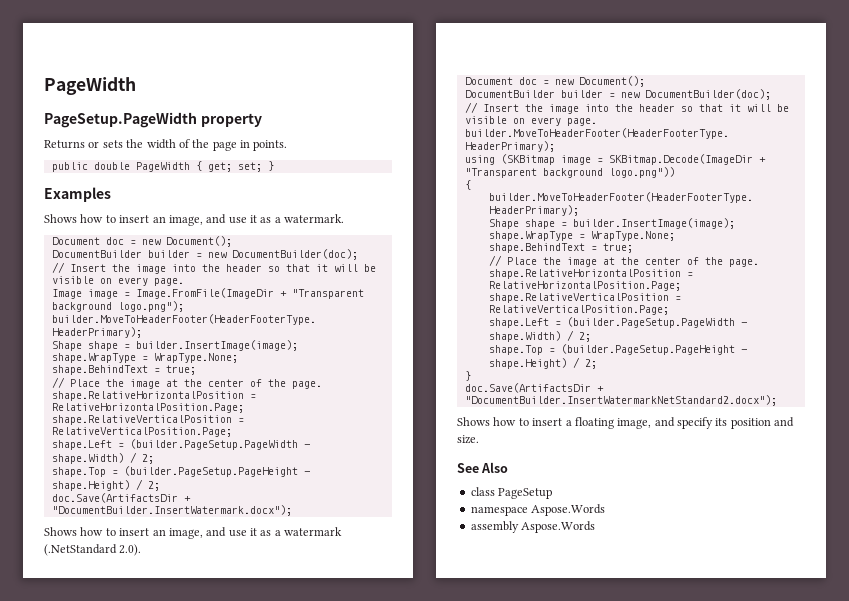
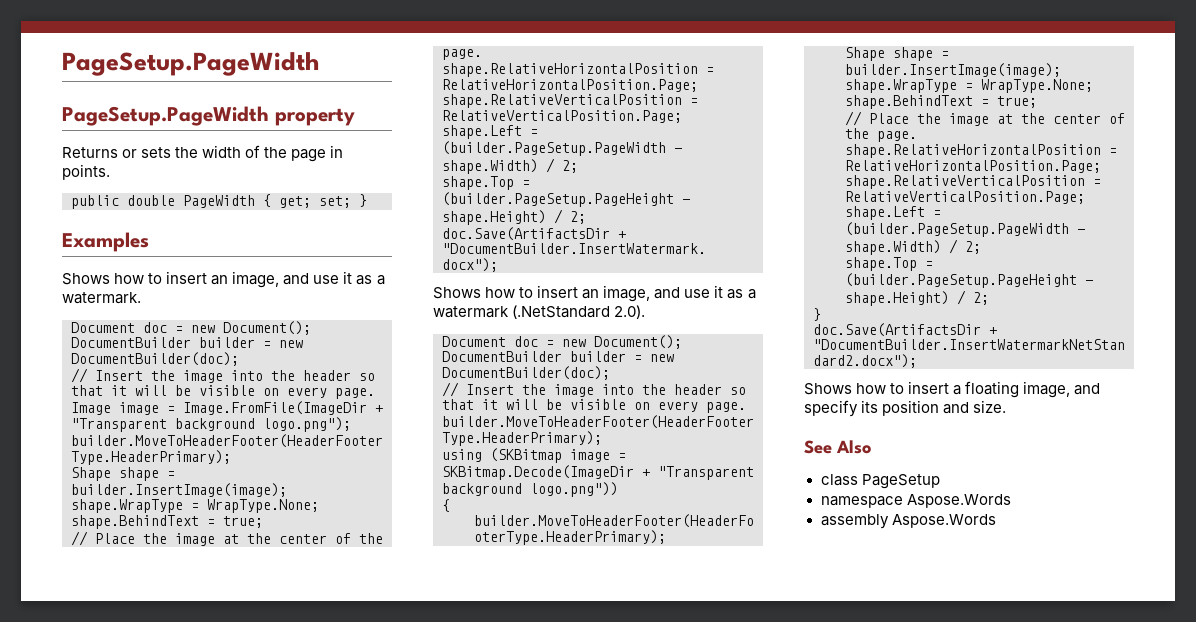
[44,77,136,95] PageWidth -> [62,52,319,76] PageSetup.PageWidth

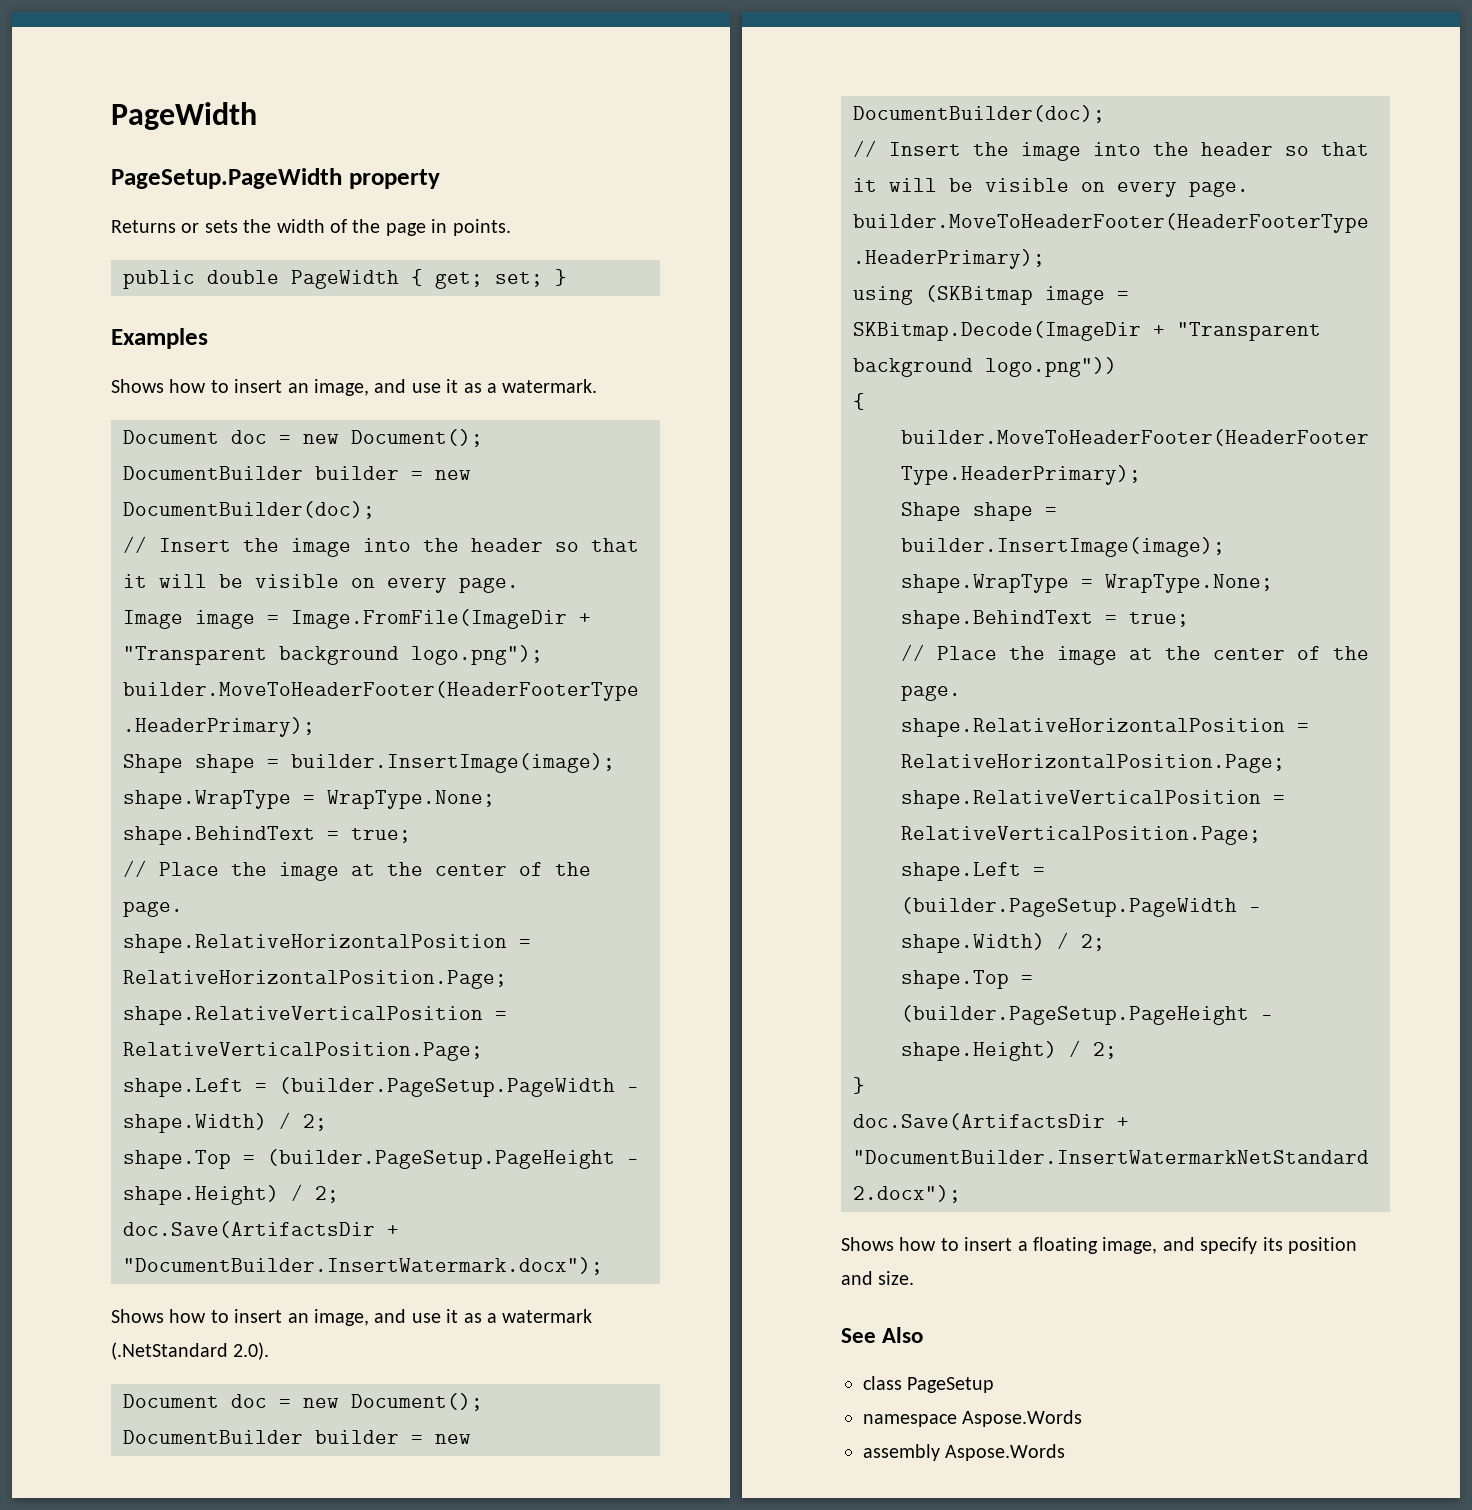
[62,52,319,76] PageSetup.PageWidth -> [111,102,257,130] PageWidth

